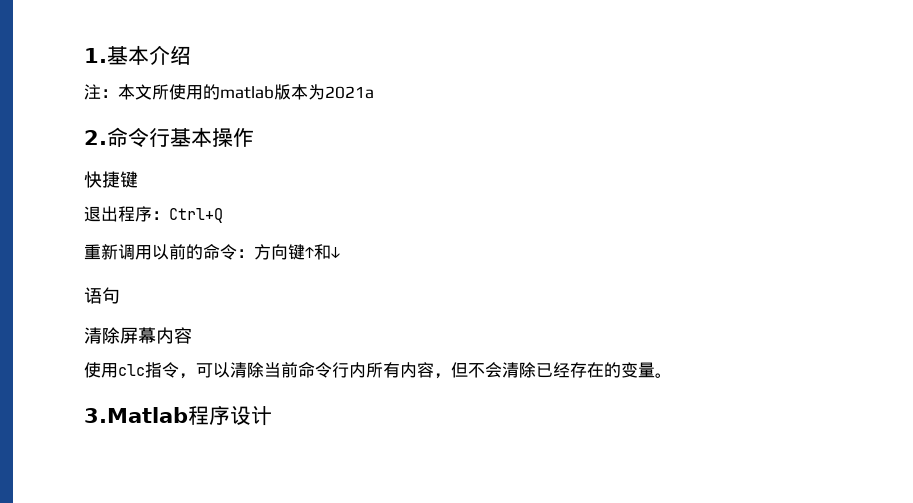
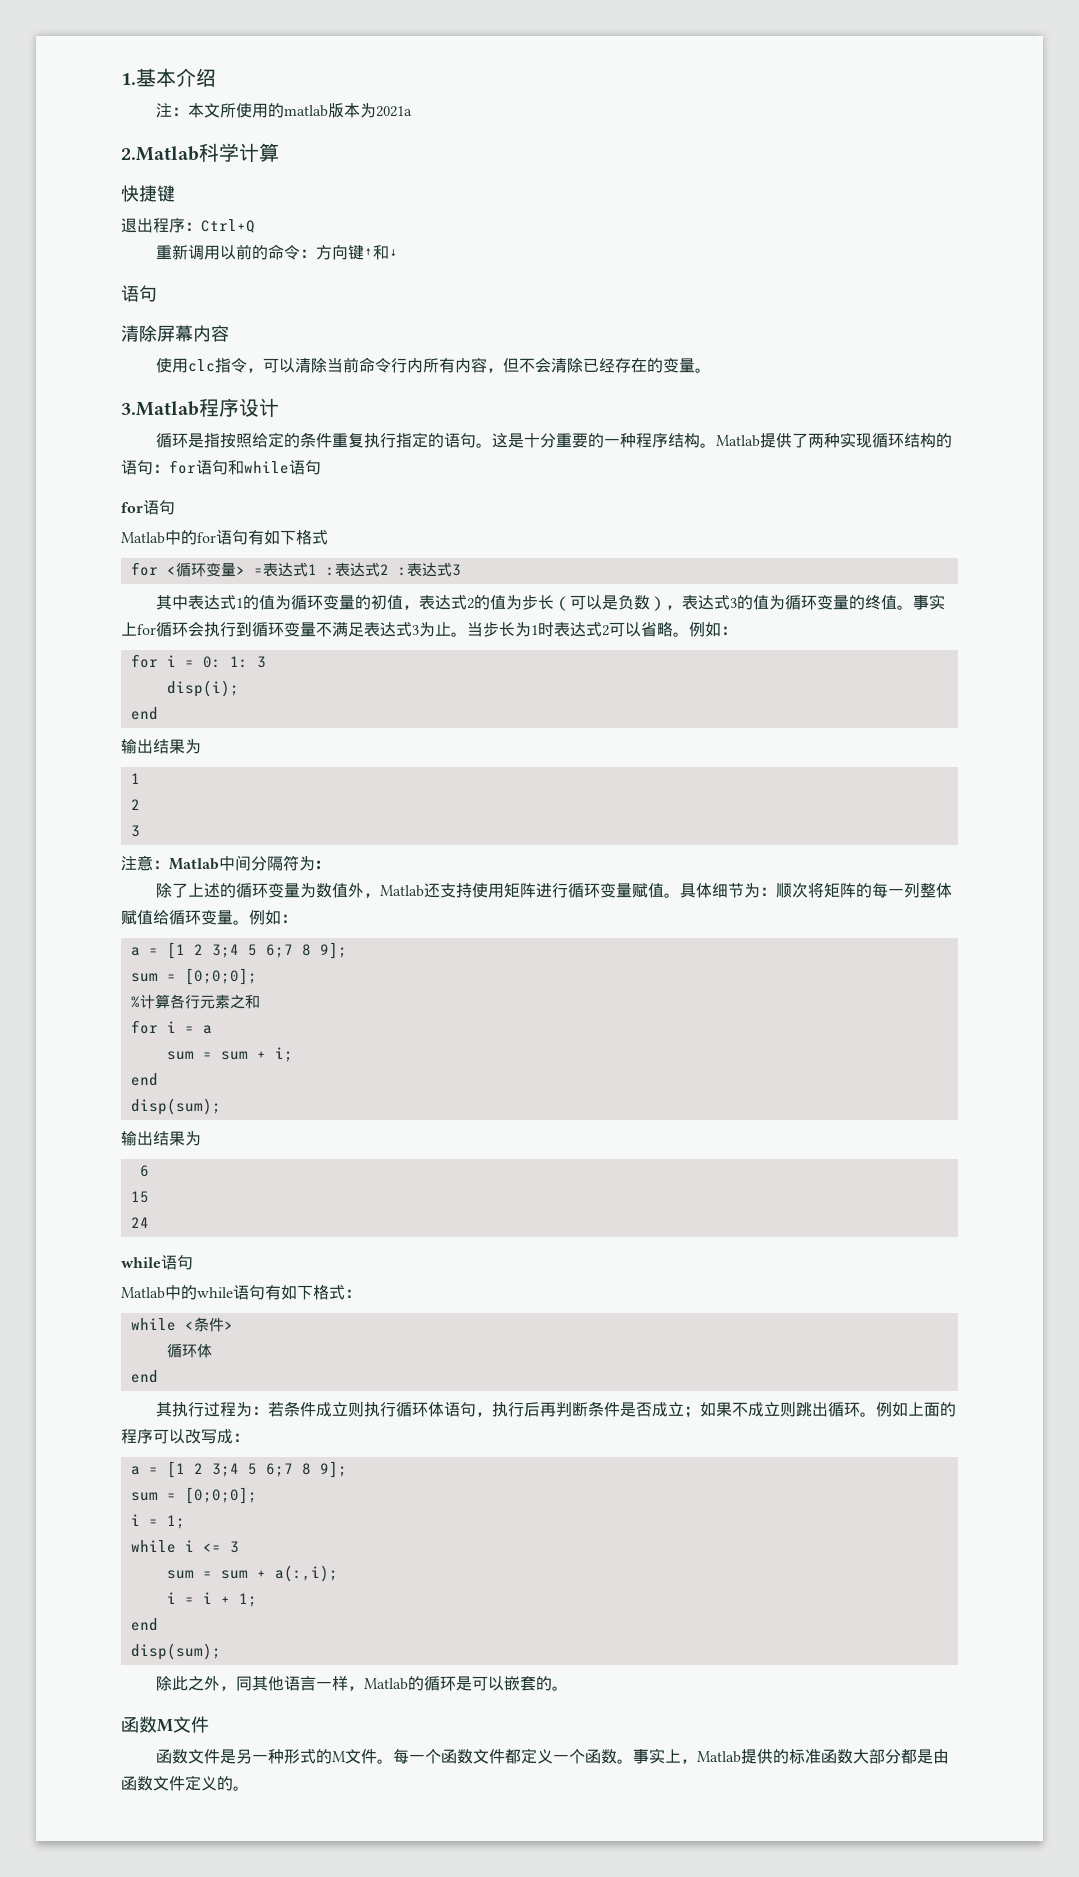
[84,127,254,148] 2.命令行基本操作 -> [121,143,279,162] 2.Matlab科学计算
(272, 416) none -> [155,432,952,448] [121,460,321,475] [121,500,175,515] [121,530,328,545] [130,562,461,577] [155,594,945,611] [121,621,737,637] [130,654,266,668] [166,680,239,697] [130,707,158,720] [121,739,201,754] [130,773,140,784] [130,799,140,810] [130,825,140,837] [121,855,324,871] [155,882,952,898] [121,909,297,925] [130,942,347,959] [130,968,257,985] [130,994,260,1009] [130,1020,212,1034] [166,1047,293,1062] [130,1073,158,1086] [130,1098,221,1115] [121,1131,201,1146] [139,1165,149,1177] [130,1191,149,1203] [130,1217,149,1228] [121,1255,193,1270] [121,1285,361,1300] [130,1317,233,1332] [166,1343,212,1358] [130,1370,158,1383] [155,1401,956,1418] [121,1429,249,1444] [130,1461,347,1478] [130,1487,257,1504] [130,1514,185,1529] [130,1540,239,1553] [166,1565,338,1582] [166,1592,257,1607] [130,1618,158,1631] [130,1643,221,1660] [155,1676,568,1691] [121,1716,209,1733] [155,1748,949,1764] [121,1775,249,1791] // 循环是指按照给定的条件重复执行指定的语句。这是十分重要的一种程序结构。Matlab提供了两种实现循环结构的语句：for语句和while语句 // for语句 // Matlab中的for语句有如下格式 // for <循环变量> =表达式1 :表达式2 :表达式3 // 其中表达式1的值为循环变量的初值，表达式2的值为步长（可以是负数），表达式3的值为循环变量的终值。事实上for循环会执行到循环变量不满足表达式3为止。当步长为1时表达式2可以省略。例如： // for i = 0: 1: 3 // disp(i); // end // 输出结果为 // 1 // 2 // 3 // 注意：Matlab中间分隔符为: // 除了上述的循环变量为数值外，Matlab还支持使用矩阵进行循环变量赋值。具体细节为：顺次将矩阵的每一列整体赋值给循环变量。例如： // a = [1 2 3;4 5 6;7 8 9]; // sum = [0;0;0]; // %计算各行元素之和 // for i = a // sum = sum + i; // end // disp(sum); // 输出结果为 // 6 // 15 // 24 // while语句 // Matlab中的while语句有如下格式： // while <条件> // 循环体 // end // 其执行过程为：若条件成立则执行循环体语句，执行后再判断条件是否成立；如果不成立则跳出循环。例如上面的程序可以改写成： // a = [1 2 3;4 5 6;7 8 9]; // sum = [0;0;0]; // i = 1; // while i <= 3 // sum = sum + a(:,i); // i = i + 1; // end // disp(sum); // 除此之外，同其他语言一样，Matlab的循环是可以嵌套的。 // 函数M文件 // 函数文件是另一种形式的M文件。每一个函数文件都定义一个函数。事实上，Matlab提供的标准函数大部分都是由函数文件定义的。

